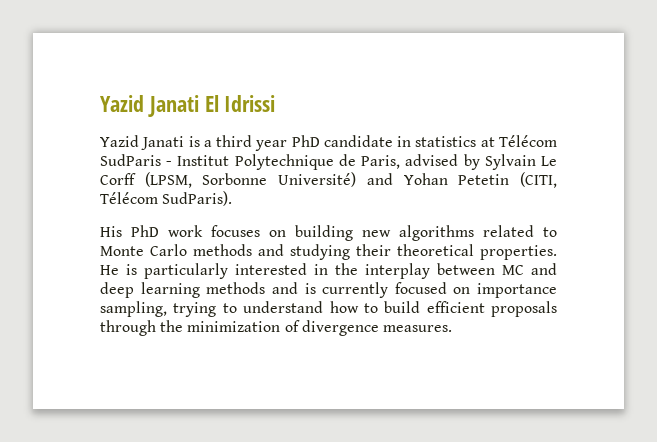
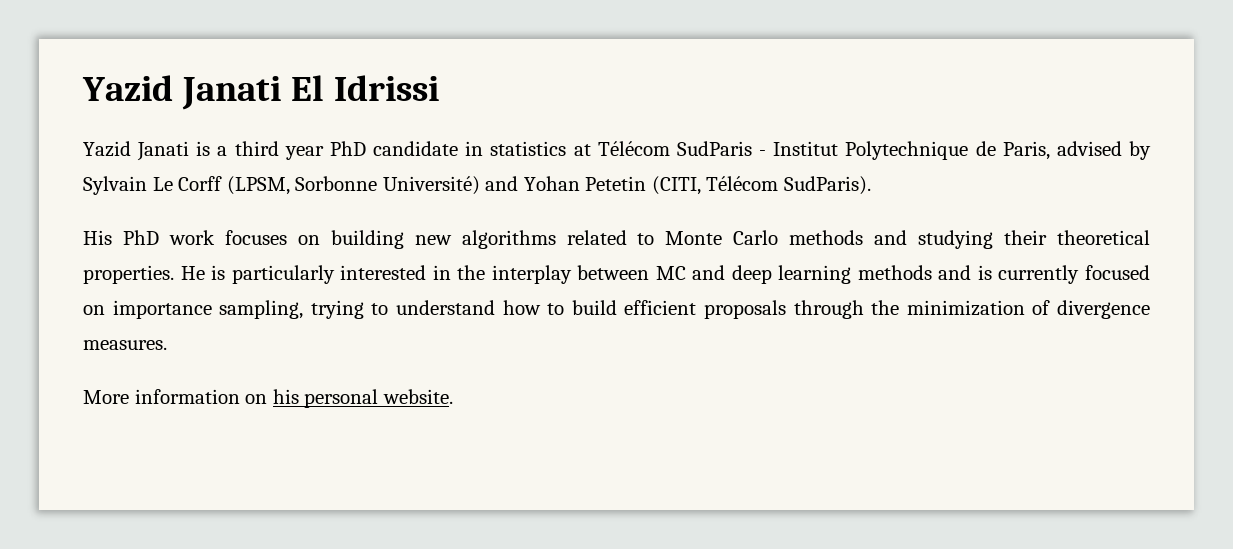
(452, 328) none -> [83,389,453,408] // More information on his personal website.

